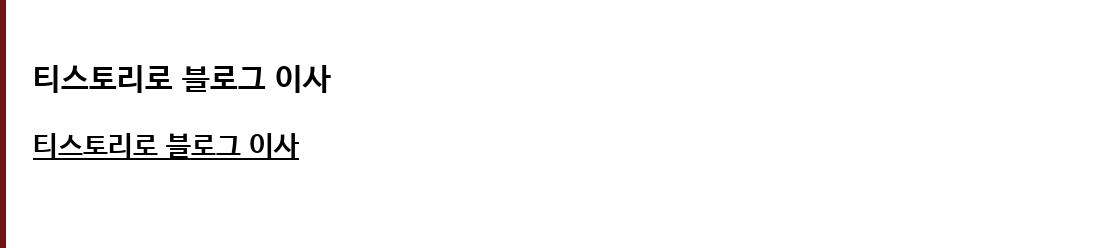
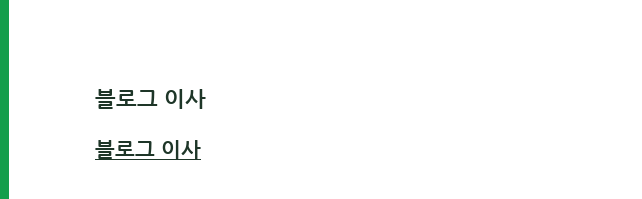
[33,65,173,93] 티스토리로 -> (95, 99) none
[33,133,158,159] 티스토리로 -> (206, 99) none

